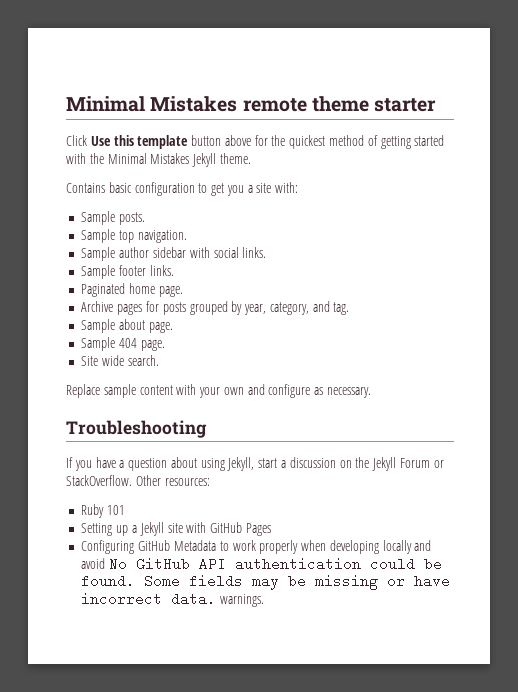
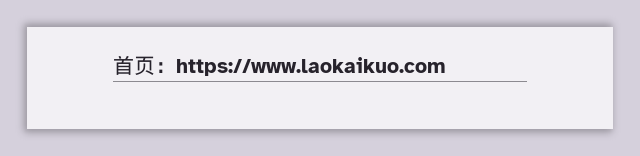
[66,96,437,112] [66,135,445,149] [66,153,251,167] [66,182,299,196] [81,211,146,225] [81,229,187,243] [81,247,267,261] [81,265,174,279] [81,283,183,297] [81,301,350,315] [81,319,173,333] [81,337,165,351] [81,355,159,366] [66,384,372,398] [66,420,207,438] [66,457,444,471] [66,475,210,486] [81,504,126,518] [81,522,271,536] [81,540,432,554] [81,557,443,571] [81,574,451,590] [81,592,265,607] Minimal Mistakes remote theme starter // Click Use this template button above for the quickest method of getting started with the Minimal Mistakes Jekyll theme. // Contains basic configuration to get you a site with: // Sample posts. // Sample top navigation. // Sample author sidebar with social links. // Sample footer links. // Paginated home page. // Archive pages for posts grouped by year, category, and tag. // Sample about page. // Sample 404 page. // Site wide search. // Replace sample content with your own and configure as necessary. // Troubleshooting // If you have a question about using Jekyll, start a discussion on the Jekyll Forum or StackOverflow. Other resources: // Ruby 101 // Setting up a Jekyll site with GitHub Pages // Configuring GitHub Metadata to work properly when developing locally and avoid No GitHub API authentication could be found. Some fields may be missing or have incorrect data. warnings. -> [113,55,446,76] 首页：https://www.laokaikuo.com

